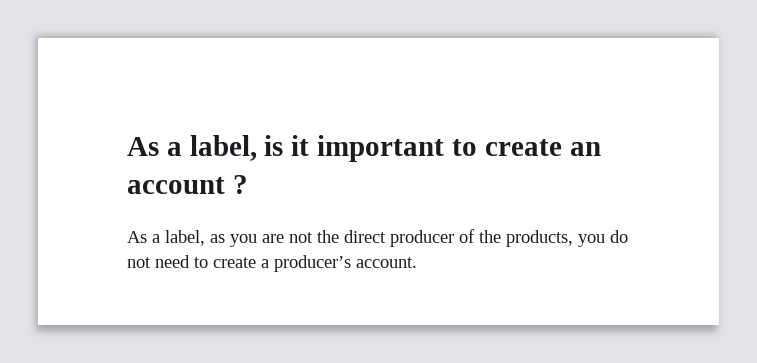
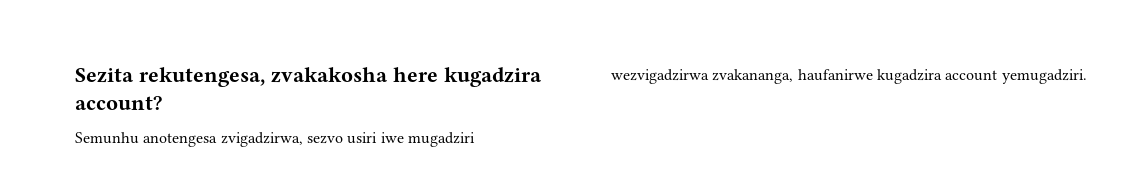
[127,135,601,162] [127,175,248,194] [127,229,628,247] [127,255,417,272] As a label, is it important to create an account ? // As a label, as you are not the direct producer of the products, you do not need to create a producer’s account. -> [75,67,542,87] [75,96,162,110] [75,132,475,147] [611,69,1087,84] Sezita rekutengesa, zvakakosha here kugadzira account? // Semunhu anotengesa zvigadzirwa, sezvo usiri iwe mugadziri wezvigadzirwa zvakananga, haufanirwe kugadzira account yemugadziri.

